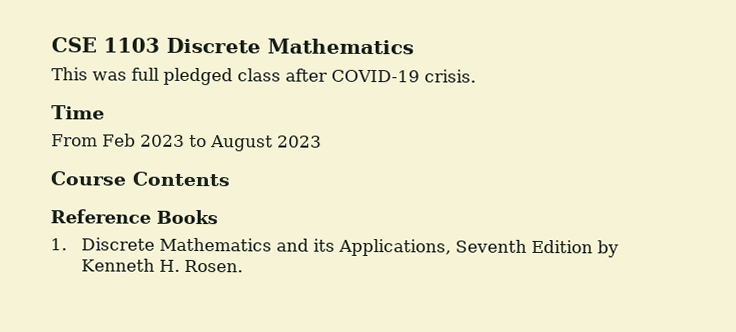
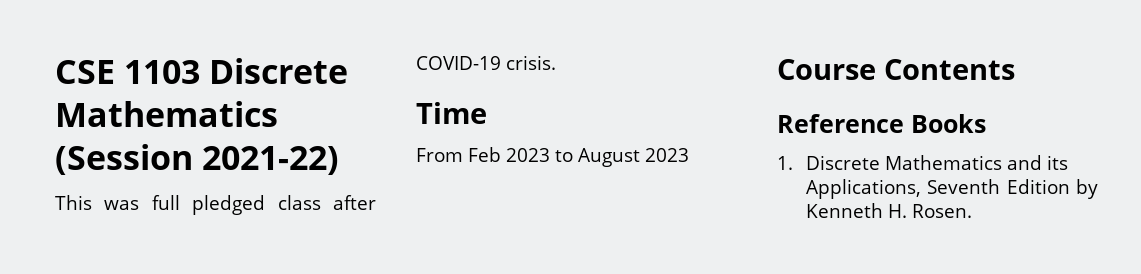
(414, 46) none -> [55,144,340,175] (Session 2021-22)

